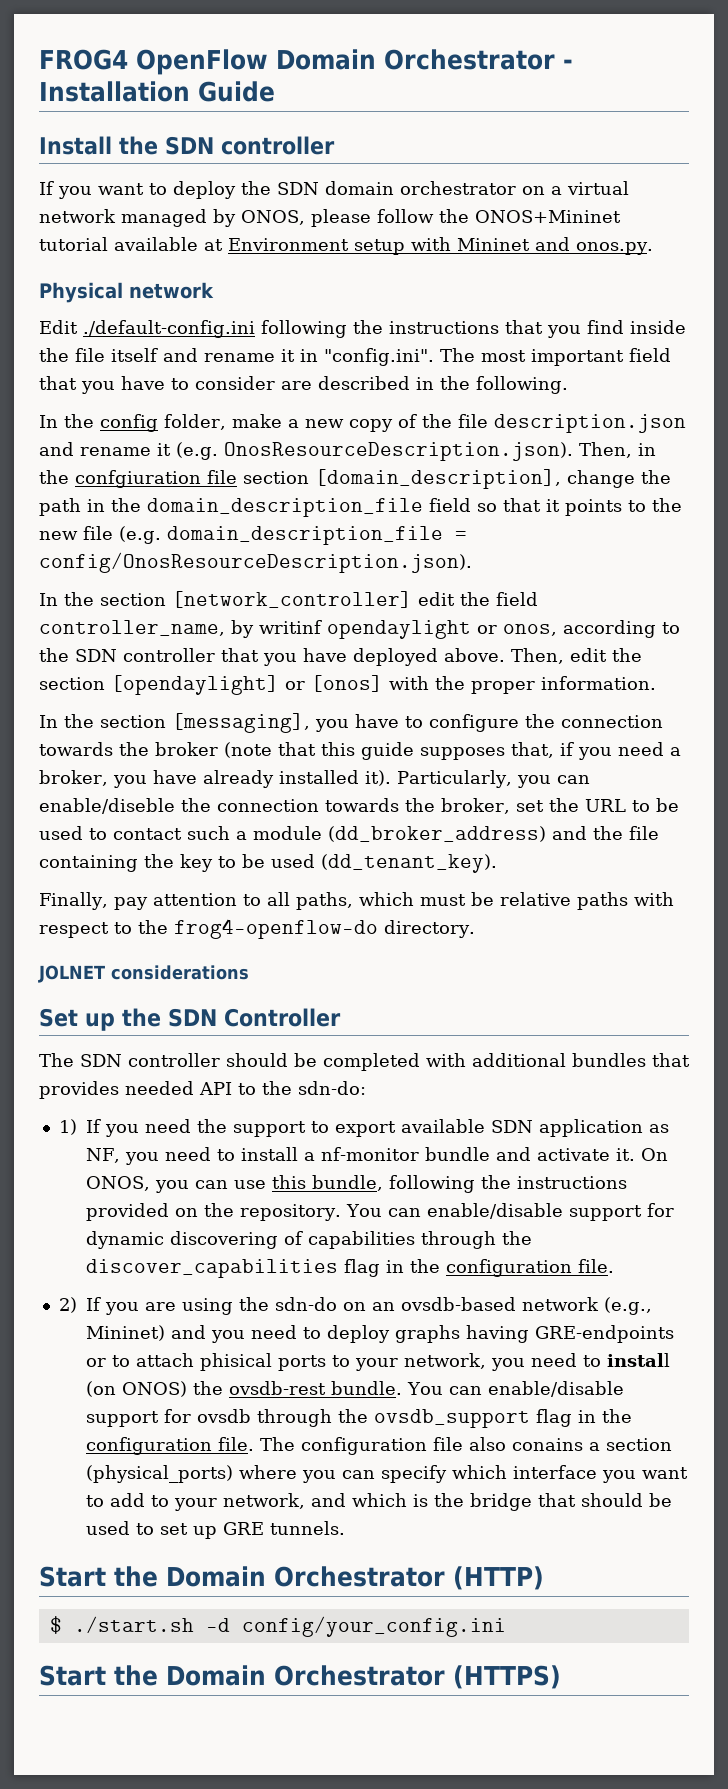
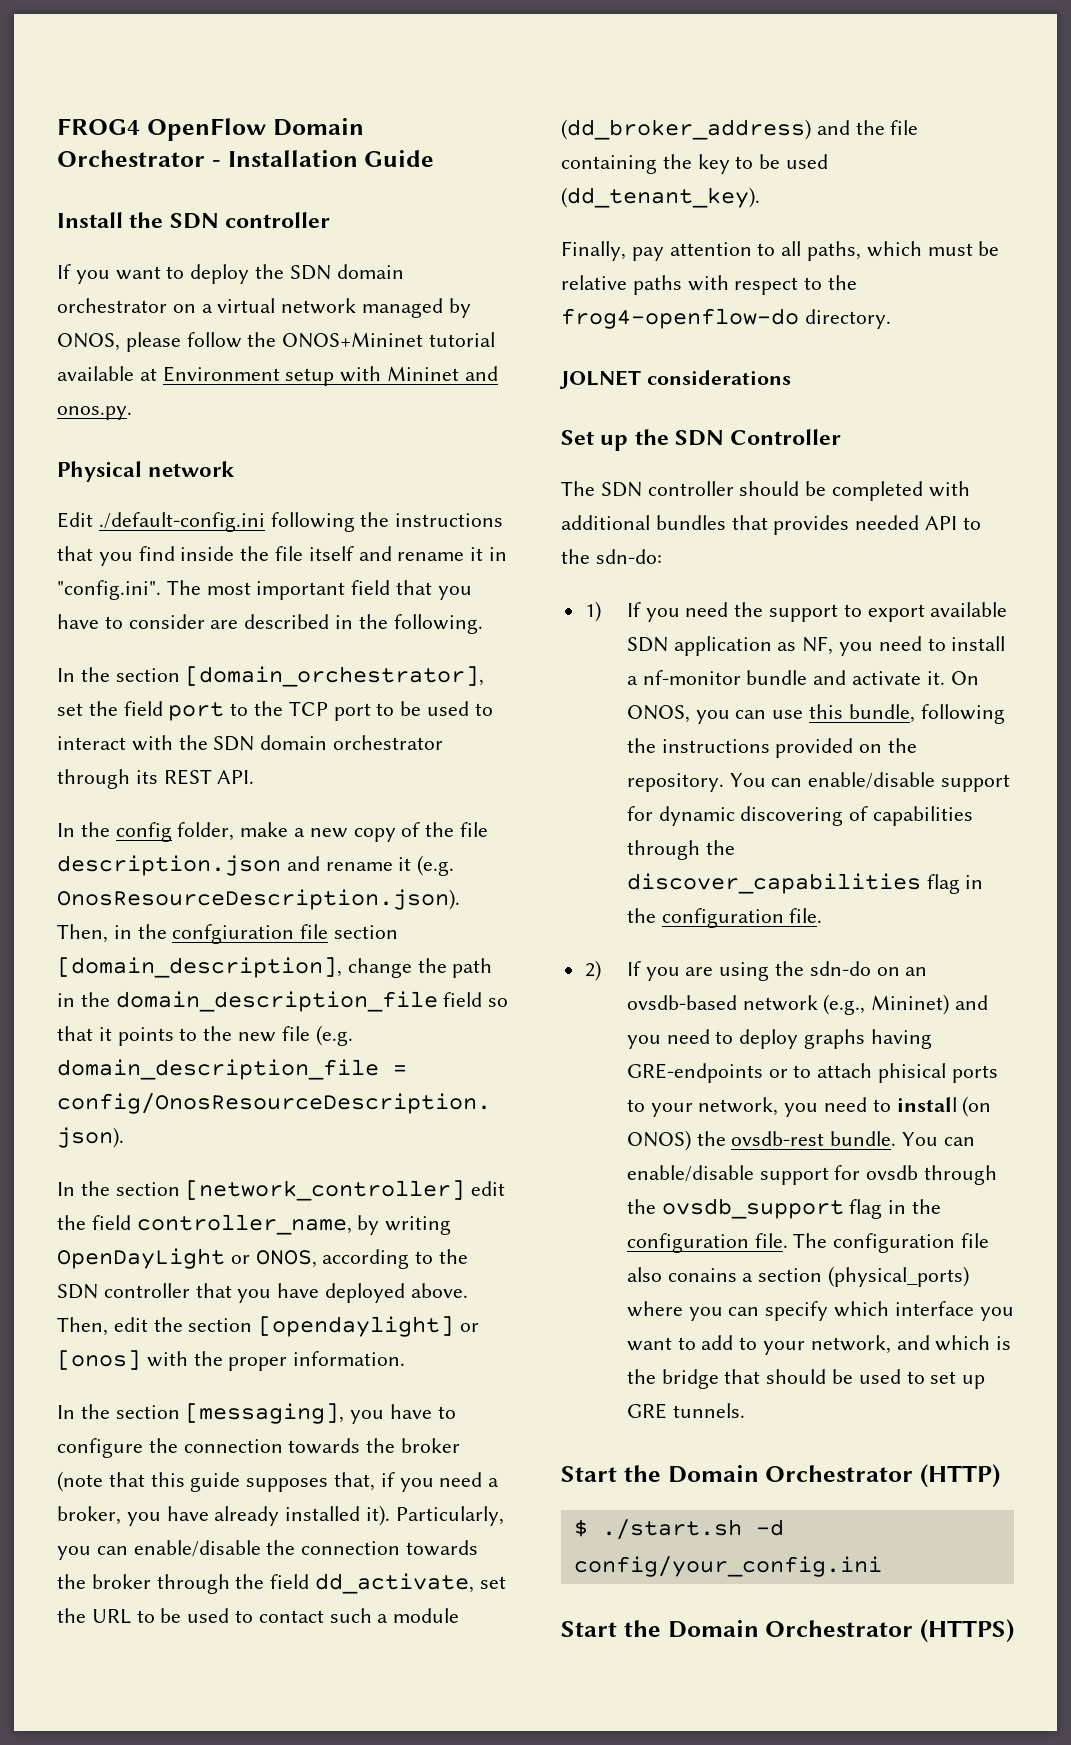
(568, 385) none -> [57,666,485,687] [57,701,493,721] [57,735,444,751] [57,769,255,789] // In the section [domain_orchestrator], set the field port to the TCP port to be used to interact with the SDN domain orchestrator through its REST API.
[259,620,557,639] writinf opendaylight or onos, -> [385,1216,452,1235] [57,1248,317,1269] writing OpenDayLight or ONOS,
[39,798,510,814] enable/diseble the connection towards the broker, -> [133,1540,479,1557] [57,1573,475,1594] enable/disable the connection towards the broker through the field dd_activate,

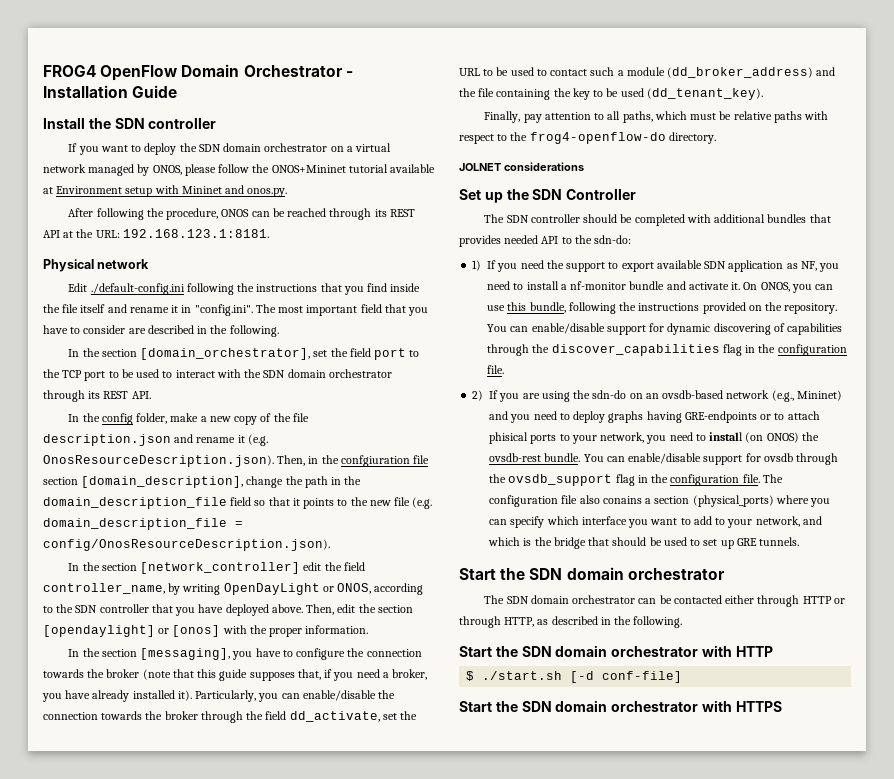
(132, 413) none -> [68,208,415,220] [43,229,269,238] // After following the procedure, ONOS can be reached through its REST API at the URL: 192.168.123.1:8181.
[667,1464,1000,1488] Domain Orchestrator (HTTP) -> [529,567,725,580] [484,595,845,607] [459,616,683,628] [459,645,773,657] SDN domain orchestrator // The SDN domain orchestrator can be contacted either through HTTP or through HTTP, as described in the following. // Start the SDN domain orchestrator with HTTP
[755,1519,784,1536] [573,1556,882,1577] [561,1619,1014,1643] -d config/your_config.ini // Start the Domain Orchestrator (HTTPS) -> [570,671,683,683] [459,700,782,712] [-d conf-file] // Start the SDN domain orchestrator with HTTPS

